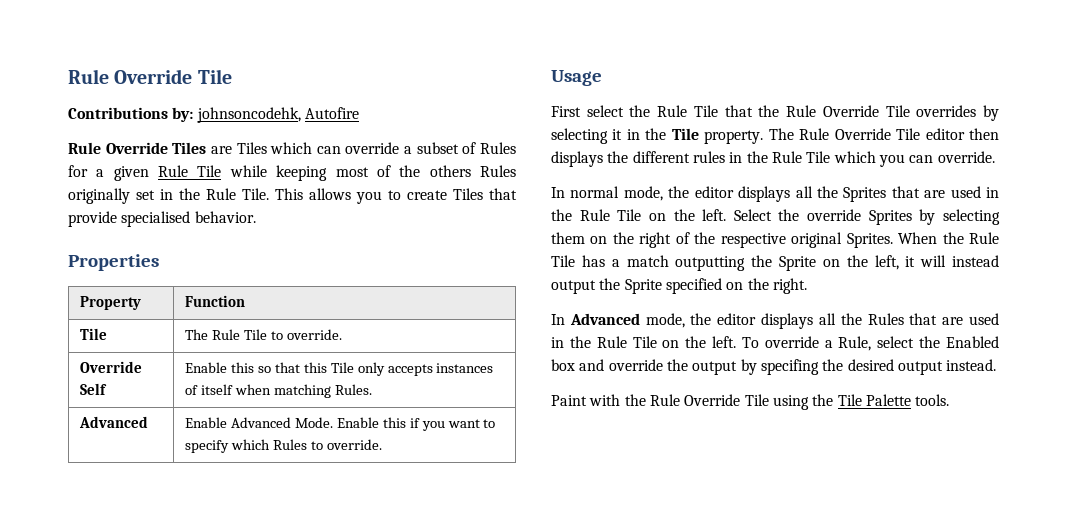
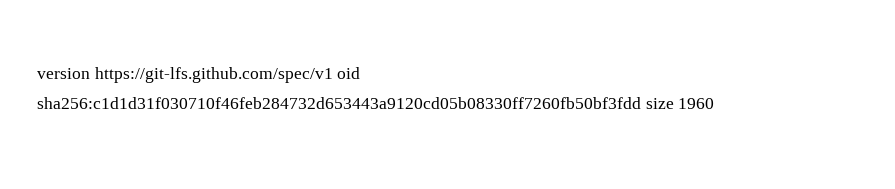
[68,69,232,84] [68,107,359,123] [68,142,516,154] [68,165,517,181] [68,188,517,204] [68,211,256,227] [68,254,159,271] [80,296,142,310] [185,295,246,307] [80,328,108,340] [185,329,342,340] [80,361,143,373] [80,383,108,395] [185,362,494,376] [185,384,372,398] [79,416,149,428] [185,417,496,431] [185,439,382,453] [551,70,602,86] [551,105,999,121] [551,128,999,144] [551,151,995,167] [551,186,999,202] [551,209,1000,225] [551,232,999,248] [551,255,999,271] [551,278,807,294] [551,313,999,329] [551,336,999,351] [551,359,997,375] [551,394,950,410] Rule Override Tile // Contributions by: johnsoncodehk, Autofire // Rule Override Tiles are Tiles which can override a subset of Rules for a given Rule Tile while keeping most of the others Rules originally set in the Rule Tile. This allows you to create Tiles that provide specialised behavior. // Properties // Property | Function // Tile | The Rule Tile to override. // Override Self | Enable this so that this Tile only accepts instances of itself when matching Rules. // Advanced | Enable Advanced Mode. Enable this if you want to specify which Rules to override. // Usage // First select the Rule Tile that the Rule Override Tile overrides by selecting it in the Tile property. The Rule Override Tile editor then displays the different rules in the Rule Tile which you can override. // In normal mode, the editor displays all the Sprites that are used in the Rule Tile on the left. Select the override Sprites by selecting them on the right of the respective original Sprites. When the Rule Tile has a match outputting the Sprite on the left, it will instead output the Sprite specified on the right. // In Advanced mode, the editor displays all the Rules that are used in the Rule Tile on the left. To override a Rule, select the Enabled box and override the output by specifing the desired output instead. // Paint with the Rule Override Tile using the Tile Palette tools. -> [37,67,361,83] [37,97,715,109] version https://git-lfs.github.com/spec/v1 oid sha256:c1d1d31f030710f46feb284732d653443a9120cd05b08330ff7260fb50bf3fdd size 1960

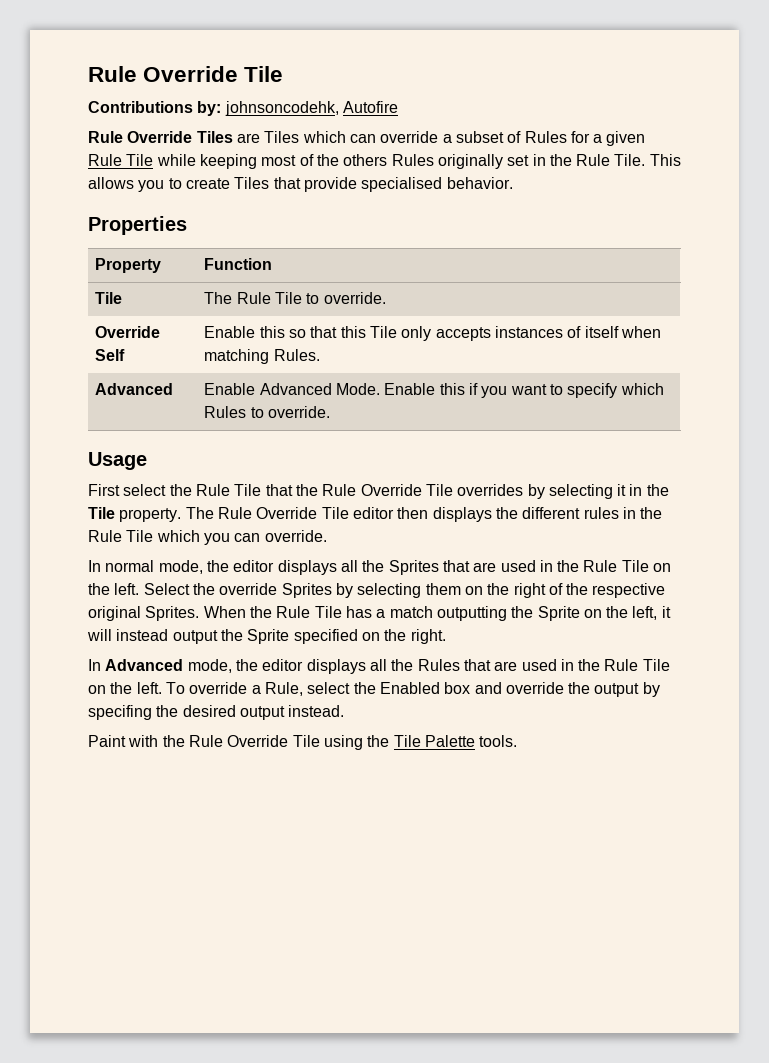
[37,67,361,83] [37,97,715,109] version https://git-lfs.github.com/spec/v1 oid sha256:c1d1d31f030710f46feb284732d653443a9120cd05b08330ff7260fb50bf3fdd size 1960 -> [88,66,284,82] [88,101,398,116] [88,131,646,146] [88,154,681,169] [88,177,513,192] [88,216,187,235] [95,258,162,273] [204,258,273,270] [95,292,123,304] [204,292,386,304] [95,326,161,338] [95,349,126,361] [204,326,661,341] [204,349,320,364] [95,383,174,395] [204,383,664,398] [204,406,331,418] [88,452,147,470] [88,484,669,499] [88,507,663,522] [88,530,327,545] [88,560,672,575] [88,583,666,598] [88,606,671,621] [87,629,446,644] [88,659,670,674] [88,682,660,697] [88,705,345,720] [88,735,518,750] Rule Override Tile // Contributions by: johnsoncodehk, Autofire // Rule Override Tiles are Tiles which can override a subset of Rules for a given Rule Tile while keeping most of the others Rules originally set in the Rule Tile. This allows you to create Tiles that provide specialised behavior. // Properties // Property | Function // Tile | The Rule Tile to override. // Override Self | Enable this so that this Tile only accepts instances of itself when matching Rules. // Advanced | Enable Advanced Mode. Enable this if you want to specify which Rules to override. // Usage // First select the Rule Tile that the Rule Override Tile overrides by selecting it in the Tile property. The Rule Override Tile editor then displays the different rules in the Rule Tile which you can override. // In normal mode, the editor displays all the Sprites that are used in the Rule Tile on the left. Select the override Sprites by selecting them on the right of the respective original Sprites. When the Rule Tile has a match outputting the Sprite on the left, it will instead output the Sprite specified on the right. // In Advanced mode, the editor displays all the Rules that are used in the Rule Tile on the left. To override a Rule, select the Enabled box and override the output by specifing the desired output instead. // Paint with the Rule Override Tile using the Tile Palette tools.

